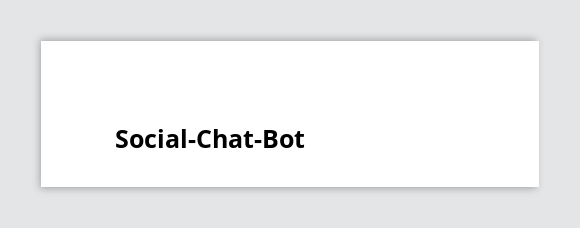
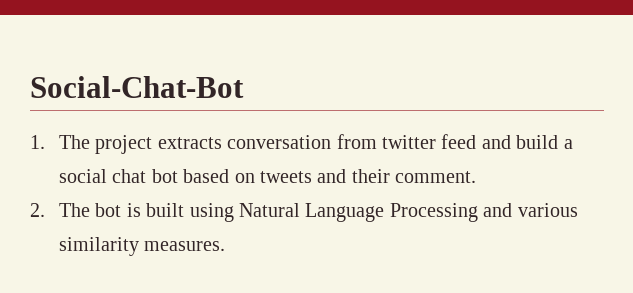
(305, 138) none -> [30,134,573,154] [58,169,477,183] [30,203,578,222] [58,237,226,256] // 1. The project extracts conversation from twitter feed and build a social chat bot based on tweets and their comment. // 2. The bot is built using Natural Language Processing and various similarity measures.

